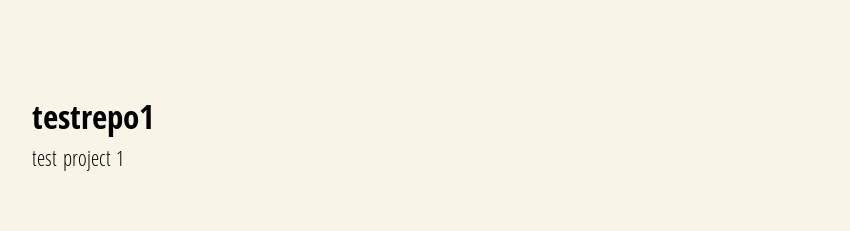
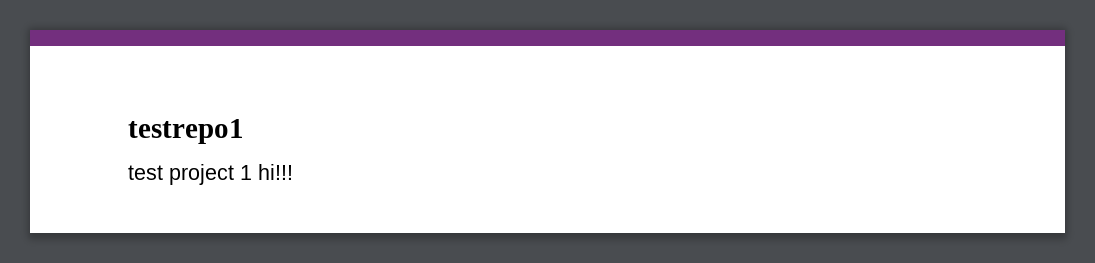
(125, 158) none -> [258,164,293,180] hi!!!

